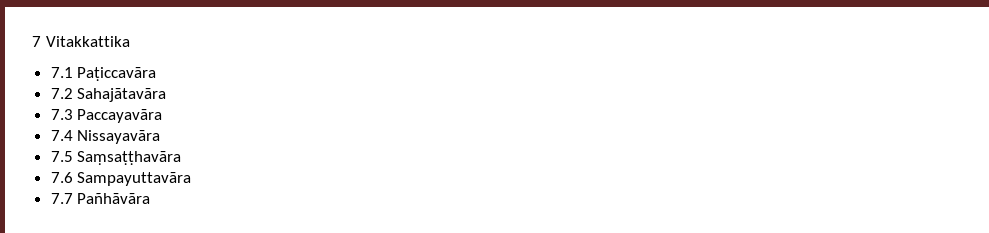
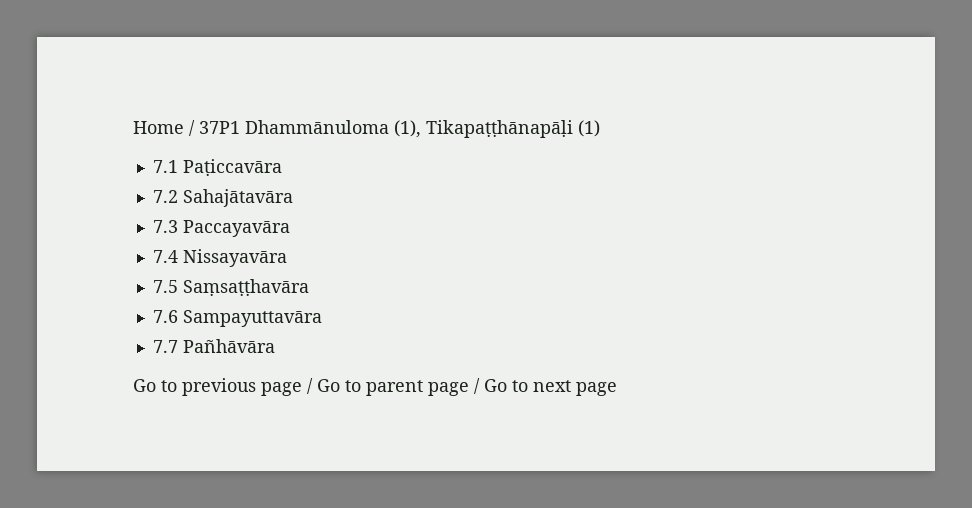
[32,36,130,47] 7 Vitakkattika -> [133,120,600,138] Home / 37P1 Dhammānuloma (1), Tikapaṭṭhānapāḷi (1)
(151, 198) none -> [133,378,617,396] // Go to previous page / Go to parent page / Go to next page

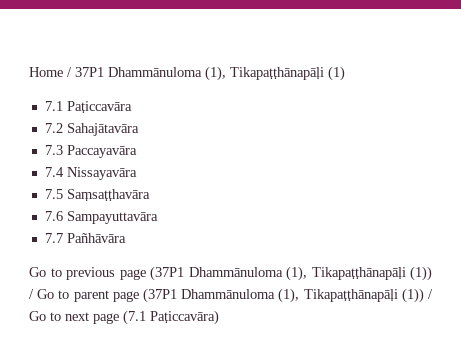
(302, 389) none -> [150,266,432,281] (37P1 Dhammānuloma (1), Tikapaṭṭhānapāḷi (1))
(469, 389) none -> [143,288,424,303] (37P1 Dhammānuloma (1), Tikapaṭṭhānapāḷi (1))
(617, 389) none -> [123,310,219,325] (7.1 Paṭiccavāra)

